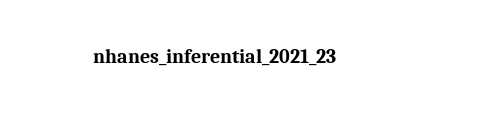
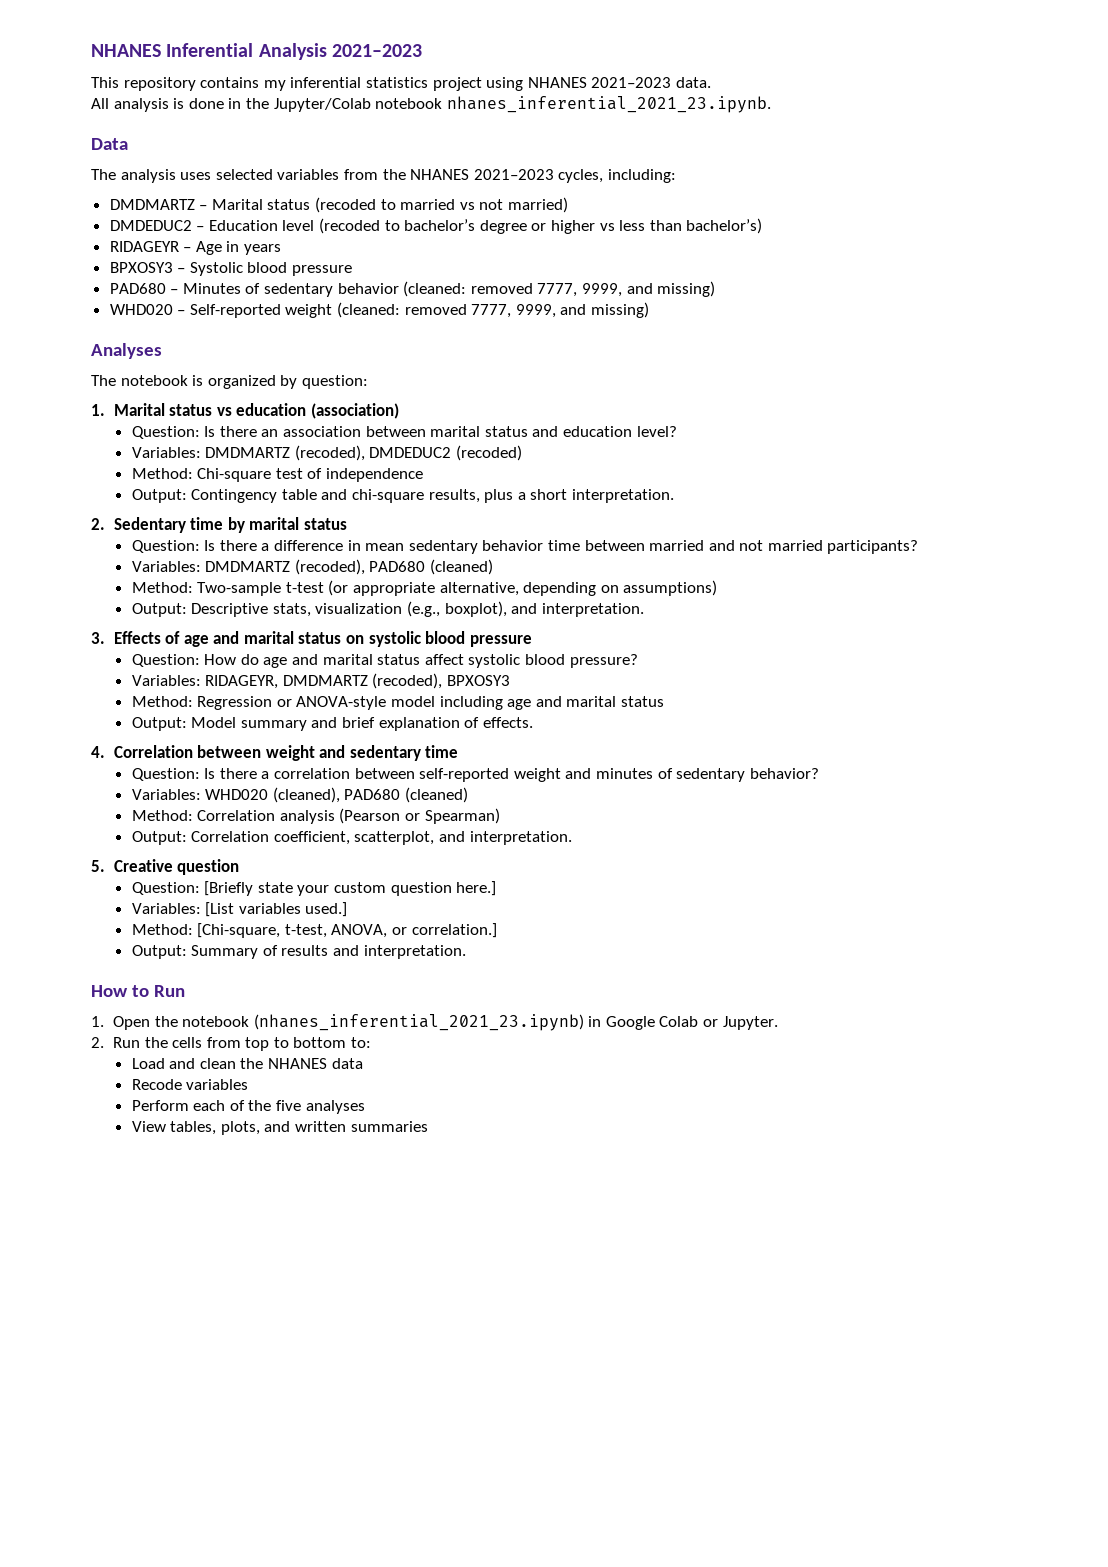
[93,48,336,66] nhanes_inferential_2021_23 -> [91,43,422,60] [91,77,711,91] [91,96,771,113] [91,138,128,150] [91,169,676,183] [109,197,569,213] [109,218,763,234] [109,241,282,255] [109,262,353,276] [109,281,716,297] [109,302,650,318] [91,343,162,359] [91,375,368,389] [91,403,399,419] [131,426,677,439] [131,445,522,461] [131,468,423,482] [131,489,674,503] [91,517,347,533] [131,540,919,554] [131,559,493,575] [131,580,718,596] [131,601,644,617] [91,631,532,647] [131,654,638,668] [131,673,510,689] [131,696,664,710] [131,717,533,731] [91,745,459,761] [131,768,819,782] [131,787,468,803] [131,808,500,824] [131,831,572,845] [91,859,240,875] [131,881,497,896] [131,902,348,917] [131,923,497,938] [131,945,466,959] [91,985,185,997] [91,1014,778,1031] [91,1037,372,1051] [131,1058,363,1069] [131,1079,249,1090] [131,1100,365,1114] [131,1121,428,1135] NHANES Inferential Analysis 2021–2023 // This repository contains my inferential statistics project using NHANES 2021–2023 data. // All analysis is done in the Jupyter/Colab notebook nhanes_inferential_2021_23.ipynb. // Data // The analysis uses selected variables from the NHANES 2021–2023 cycles, including: // DMDMARTZ – Marital status (recoded to married vs not married) // DMDEDUC2 – Education level (recoded to bachelor’s degree or higher vs less than bachelor’s) // RIDAGEYR – Age in years // BPXOSY3 – Systolic blood pressure // PAD680 – Minutes of sedentary behavior (cleaned: removed 7777, 9999, and missing) // WHD020 – Self-reported weight (cleaned: removed 7777, 9999, and missing) // Analyses // The notebook is organized by question: // 1. Marital status vs education (association) // Question: Is there an association between marital status and education level? // Variables: DMDMARTZ (recoded), DMDEDUC2 (recoded) // Method: Chi-square test of independence // Output: Contingency table and chi-square results, plus a short interpretation. // 2. Sedentary time by marital status // Question: Is there a difference in mean sedentary behavior time between married and not married participants? // Variables: DMDMARTZ (recoded), PAD680 (cleaned) // Method: Two-sample t-test (or appropriate alternative, depending on assumptions) // Output: Descriptive stats, visualization (e.g., boxplot), and interpretation. // 3. Effects of age and marital status on systolic blood pressure // Question: How do age and marital status affect systolic blood pressure? // Variables: RIDAGEYR, DMDMARTZ (recoded), BPXOSY3 // Method: Regression or ANOVA-style model including age and marital status // Output: Model summary and brief explanation of effects. // 4. Correlation between weight and sedentary time // Question: Is there a correlation between self-reported weight and minutes of sedentary behavior? // Variables: WHD020 (cleaned), PAD680 (cleaned) // Method: Correlation analysis (Pearson or Spearman) // Output: Correlation coefficient, scatterplot, and interpretation. // 5. Creative question // Question: [Briefly state your custom question here.] // Variables: [List variables used.] // Method: [Chi-square, t-test, ANOVA, or correlation.] // Output: Summary of results and interpretation. // How to Run // 1. Open the notebook (nhanes_inferential_2021_23.ipynb) in Google Colab or Jupyter. // 2. Run the cells from top to bottom to: // Load and clean the NHANES data // Recode variables // Perform each of the five analyses // View tables, plots, and written summaries

